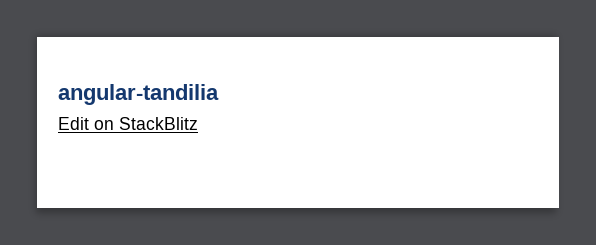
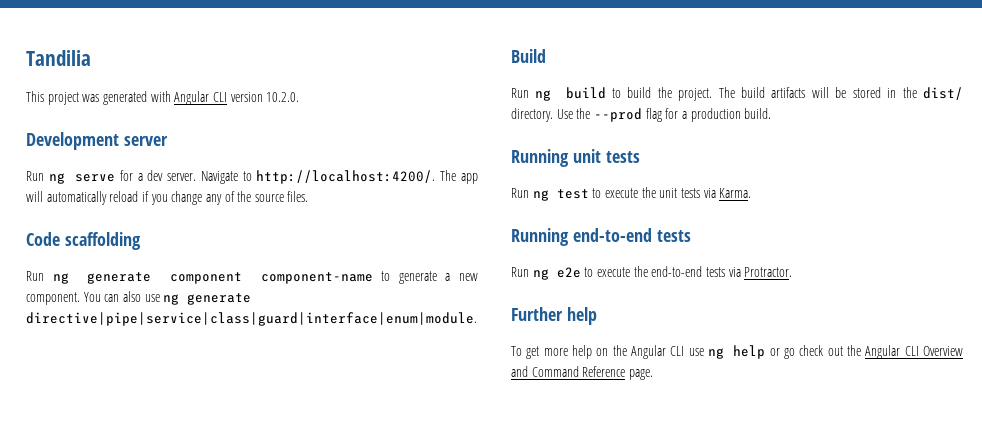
[58,84,219,105] [58,117,198,130] angular-tandilia // Edit on StackBlitz -> [26,50,91,66] [26,91,300,105] [26,132,168,150] [26,170,479,184] [26,191,309,205] [26,232,141,250] [26,271,478,284] [26,291,252,305] [26,312,477,326] [511,49,546,63] [511,87,963,101] [511,108,772,122] [511,149,640,167] [511,187,752,201] [511,228,691,246] [511,266,793,280] [511,307,597,325] [511,345,964,359] [511,366,653,380] Tandilia // This project was generated with Angular CLI version 10.2.0. // Development server // Run ng serve for a dev server. Navigate to http://localhost:4200/. The app will automatically reload if you change any of the source files. // Code scaffolding // Run ng generate component component-name to generate a new component. You can also use ng generate directive|pipe|service|class|guard|interface|enum|module. // Build // Run ng build to build the project. The build artifacts will be stored in the dist/ directory. Use the --prod flag for a production build. // Running unit tests // Run ng test to execute the unit tests via Karma. // Running end-to-end tests // Run ng e2e to execute the end-to-end tests via Protractor. // Further help // To get more help on the Angular CLI use ng help or go check out the Angular CLI Overview and Command Reference page.

